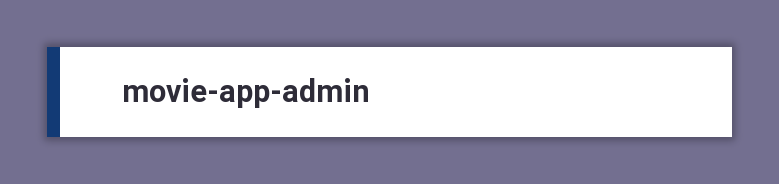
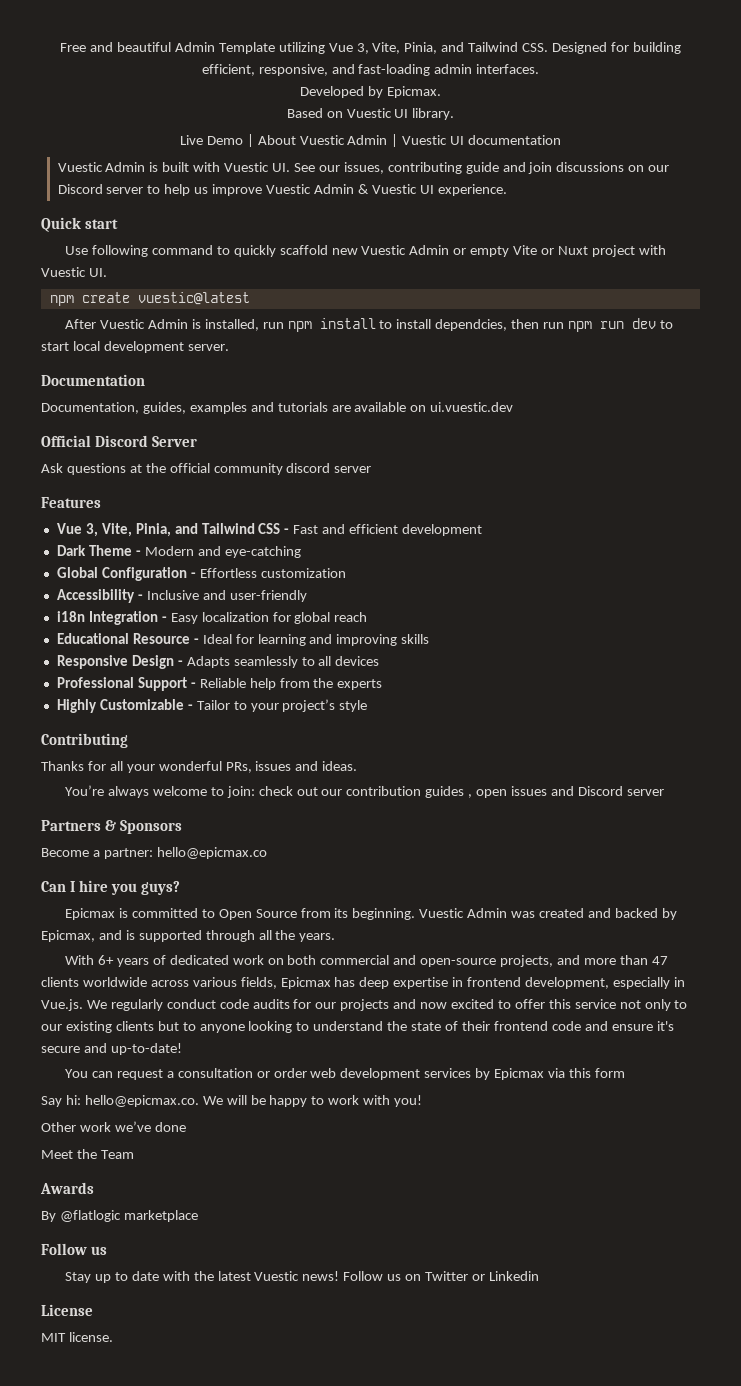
[122,78,370,108] movie-app-admin -> [60,42,681,54] [201,64,540,76] [300,86,441,98] [286,108,455,120] [179,134,562,147] [57,162,670,174] [57,184,507,196] [41,217,118,232] [65,245,666,257] [41,267,107,277] [49,292,250,306] [65,318,673,332] [41,341,229,353] [41,374,145,386] [41,402,514,414] [41,435,197,447] [41,463,372,475] [41,497,101,508] [56,523,483,537] [56,545,301,558] [56,567,346,581] [56,589,307,603] [56,611,368,625] [56,633,430,646] [56,655,380,669] [56,677,383,691] [56,699,368,713] [41,733,128,748] [41,761,358,773] [65,785,664,798] [41,820,182,834] [41,847,267,859] [41,880,180,895] [65,908,677,920] [41,930,336,942] [65,955,668,967] [41,977,685,989] [41,999,688,1011] [41,1021,674,1033] [41,1043,182,1055] [65,1068,625,1080] [41,1095,423,1107] [41,1121,186,1132] [41,1149,134,1159] [40,1182,94,1194] [41,1210,198,1222] [41,1243,107,1255] [65,1271,539,1283] [41,1304,93,1316] [41,1332,113,1342] Free and beautiful Admin Template utilizing Vue 3, Vite, Pinia, and Tailwind CSS. Designed for building efficient, responsive, and fast-loading admin interfaces. // Developed by Epicmax. // Based on Vuestic UI library. // Live Demo | About Vuestic Admin | Vuestic UI documentation // Vuestic Admin is built with Vuestic UI. See our issues, contributing guide and join discussions on our Discord server to help us improve Vuestic Admin & Vuestic UI experience. // Quick start // Use following command to quickly scaffold new Vuestic Admin or empty Vite or Nuxt project with Vuestic UI. // npm create vuestic@latest // After Vuestic Admin is installed, run npm install to install dependcies, then run npm run dev to start local development server. // Documentation // Documentation, guides, examples and tutorials are available on ui.vuestic.dev // Official Discord Server // Ask questions at the official community discord server // Features // Vue 3, Vite, Pinia, and Tailwind CSS - Fast and efficient development // Dark Theme - Modern and eye-catching // Global Configuration - Effortless customization // Accessibility - Inclusive and user-friendly // i18n Integration - Easy localization for global reach // Educational Resource - Ideal for learning and improving skills // Responsive Design - Adapts seamlessly to all devices // Professional Support - Reliable help from the experts // Highly Customizable - Tailor to your project’s style // Contributing // Thanks for all your wonderful PRs, issues and ideas. // You’re always welcome to join: check out our contribution guides , open issues and Discord server // Partners & Sponsors // Become a partner: hello@epicmax.co // Can I hire you guys? // Epicmax is committed to Open Source from its beginning. Vuestic Admin was created and backed by Epicmax, and is supported through all the years. // With 6+ years of dedicated work on both commercial and open-source projects, and more than 47 clients worldwide across various fields, Epicmax has deep expertise in frontend development, especially in Vue.js. We regularly conduct code audits for our projects and now excited to offer this service not only to our existing clients but to anyone looking to understand the state of their frontend code and ensure it's secure and up-to-date! // You can request a consultation or order web development services by Epicmax via this form // Say hi: hello@epicmax.co. We will be happy to work with you! // Other work we’ve done // Meet the Team // Awards // By @flatlogic marketplace // Follow us // Stay up to date with the latest Vuestic news! Follow us on Twitter or Linkedin // License // MIT license.

